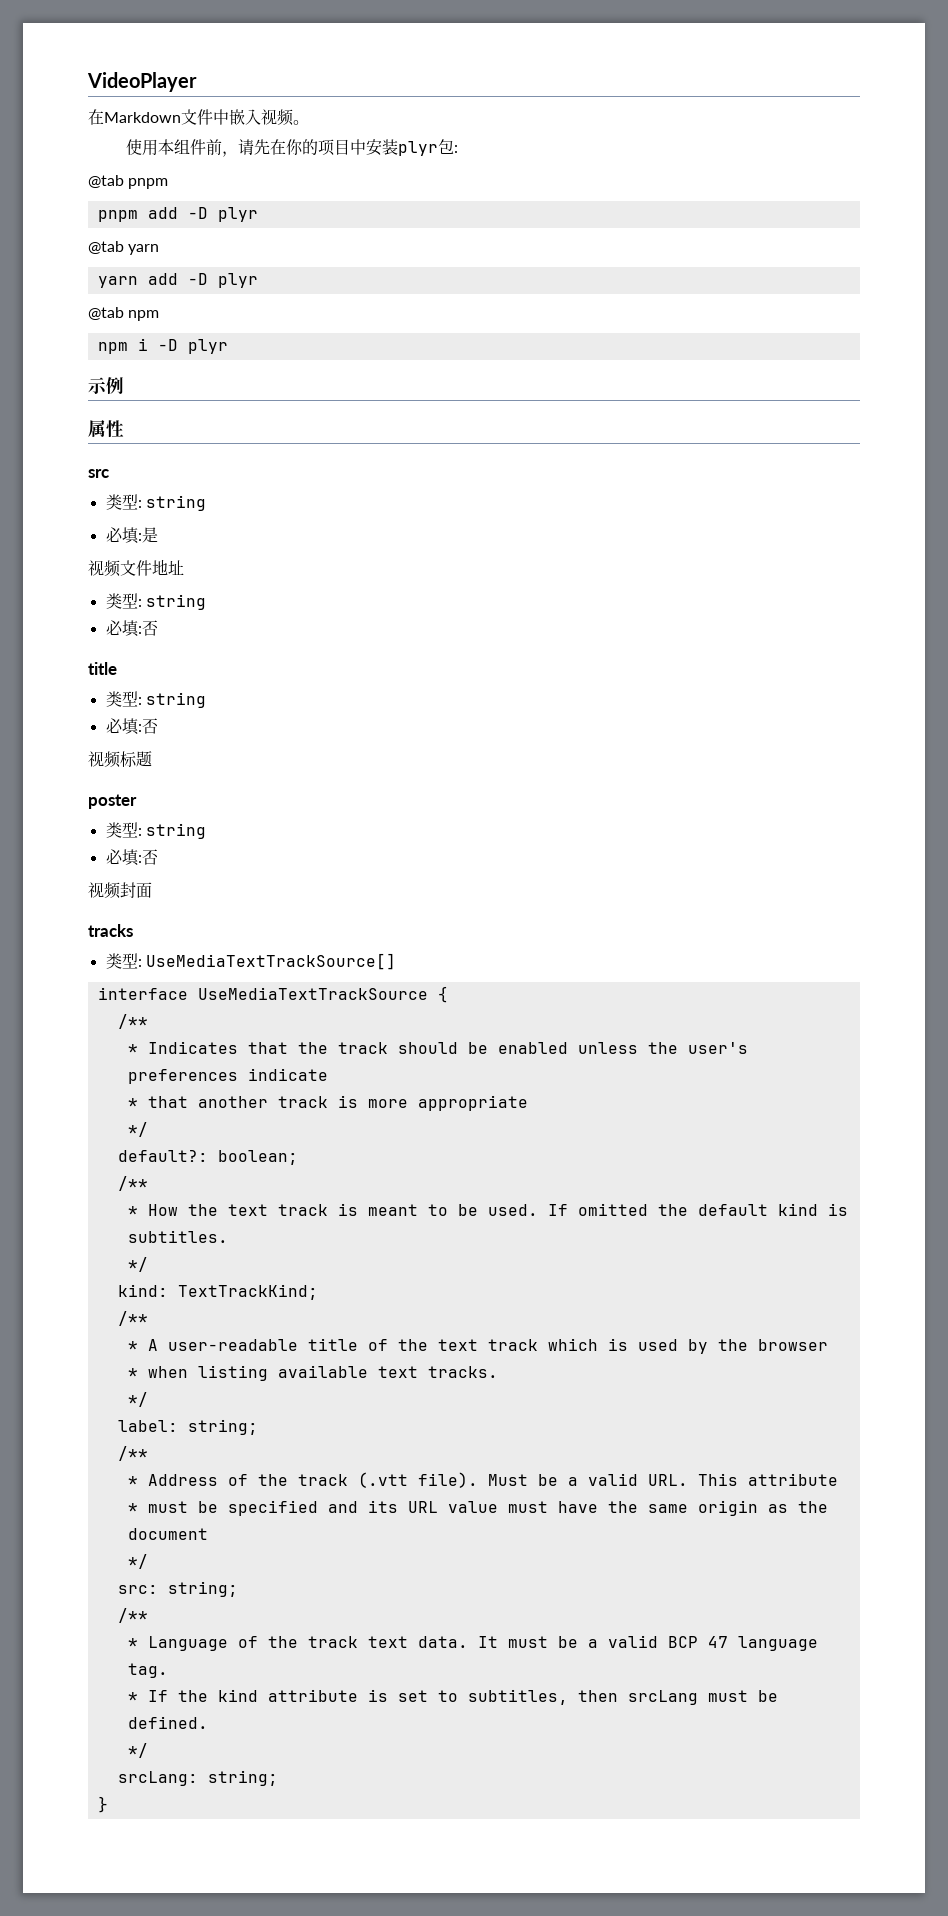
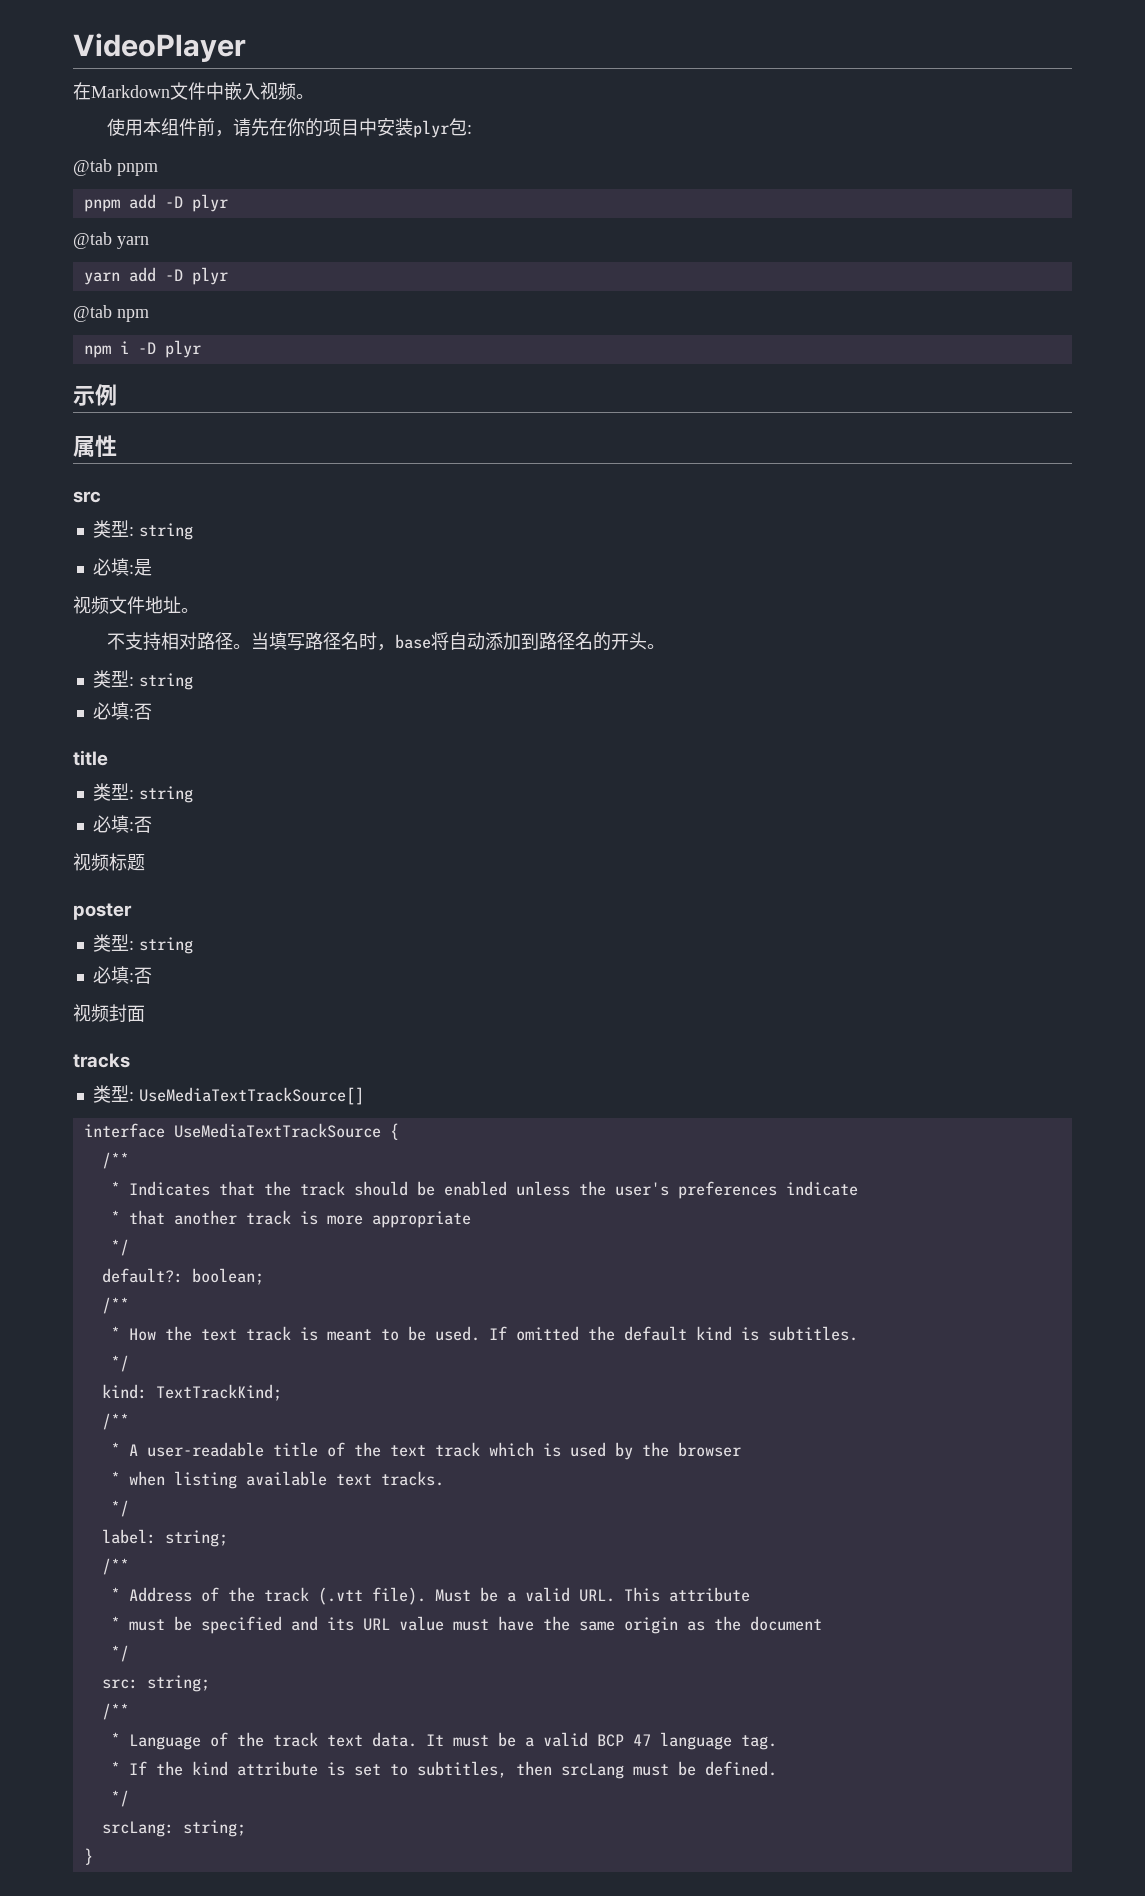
(184, 567) none -> [181,608,199,613] [106,632,665,651] 。 // 不支持相对路径。当填写路径名时，base将自动添加到路径名的开头。

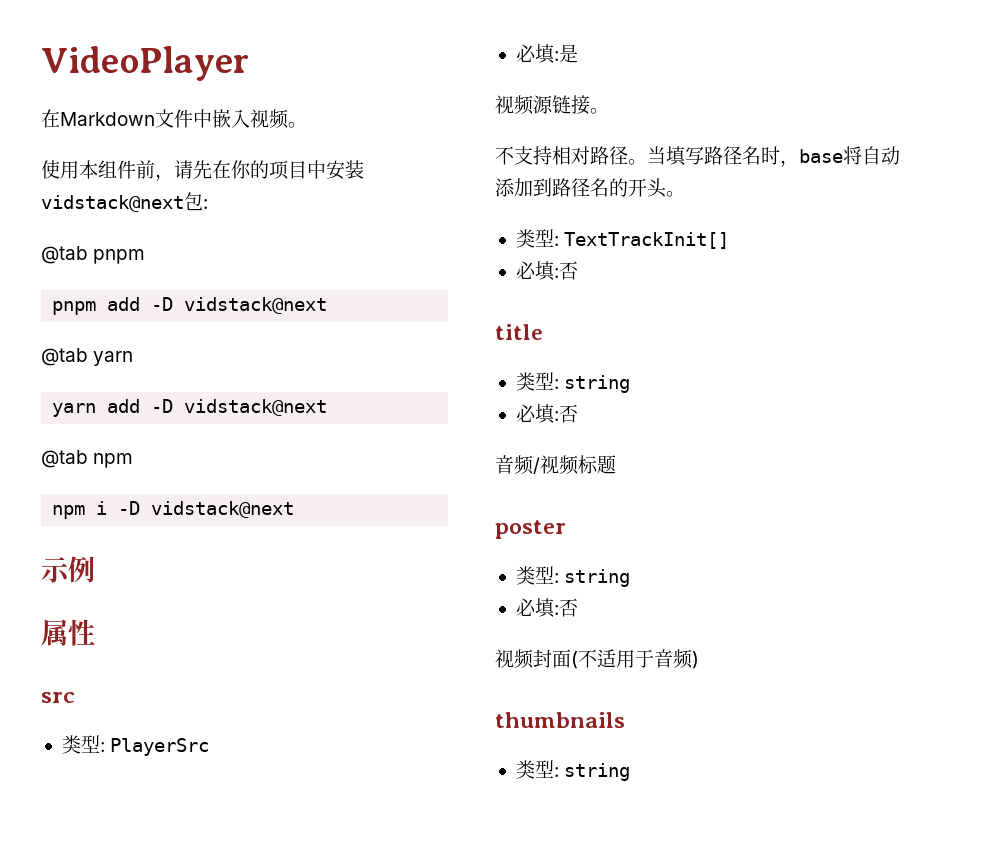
[412,120,449,138] plyr -> [41,195,184,212] vidstack@next
[191,194,228,212] plyr -> [184,297,328,314] vidstack@next
[191,267,228,285] plyr -> [184,399,328,416] vidstack@next
[164,340,201,358] plyr -> [151,501,295,518] vidstack@next
[138,523,193,540] string -> [110,738,210,756] PlayerSrc
[109,596,181,614] 文件地址 -> [533,95,590,115] 源链接
[138,673,193,690] string -> [564,232,730,249] TextTrackInit[]
(152, 824) none -> [495,455,540,475] 音频/
[73,1053,130,1068] [92,1085,364,1105] [83,1123,399,1140] [101,1152,129,1169] [110,1181,858,1199] [110,1210,471,1228] [110,1239,129,1256] [101,1268,264,1285] [101,1297,129,1314] [110,1326,858,1341] [110,1355,129,1372] [101,1384,282,1401] [101,1413,129,1430] [110,1442,741,1460] [110,1471,444,1489] [110,1500,129,1517] [101,1529,228,1547] [101,1558,129,1575] [110,1587,750,1605] [110,1616,822,1634] [110,1645,129,1662] [101,1675,210,1692] [101,1703,129,1720] [110,1732,777,1750] [110,1761,777,1779] [110,1790,129,1807] [101,1820,246,1837] [83,1848,93,1865] // tracks // 类型: UseMediaTextTrackSource[] // interface UseMediaTextTrackSource { // /** // * Indicates that the track should be enabled unless the user's preferences indicate // * that another track is more appropriate // */ // default?: boolean; // /** // * How the text track is meant to be used. If omitted the default kind is subtitles. // */ // kind: TextTrackKind; // /** // * A user-readable title of the text track which is used by the browser // * when listing available text tracks. // */ // label: string; // /** // * Address of the track (.vtt file). Must be a valid URL. This attribute // * must be specified and its URL value must have the same origin as the document // */ // src: string; // /** // * Language of the track text data. It must be a valid BCP 47 language tag. // * If the kind attribute is set to subtitles, then srcLang must be defined. // */ // srcLang: string; // } -> [571,649,699,669] [495,712,625,728] [515,760,631,781] (不适用于音频) // thumbnails // 类型: string

